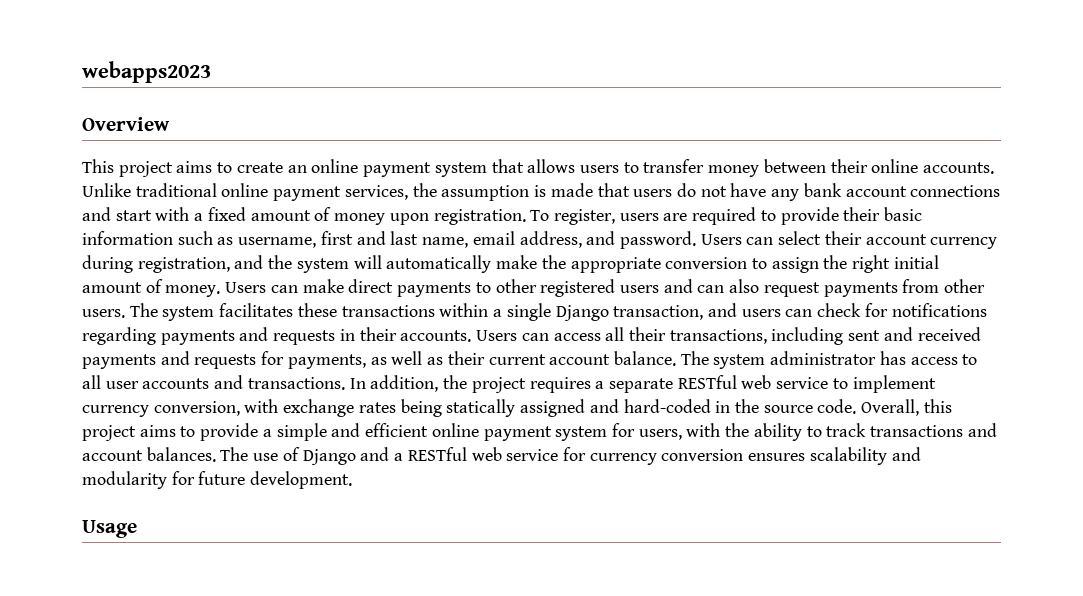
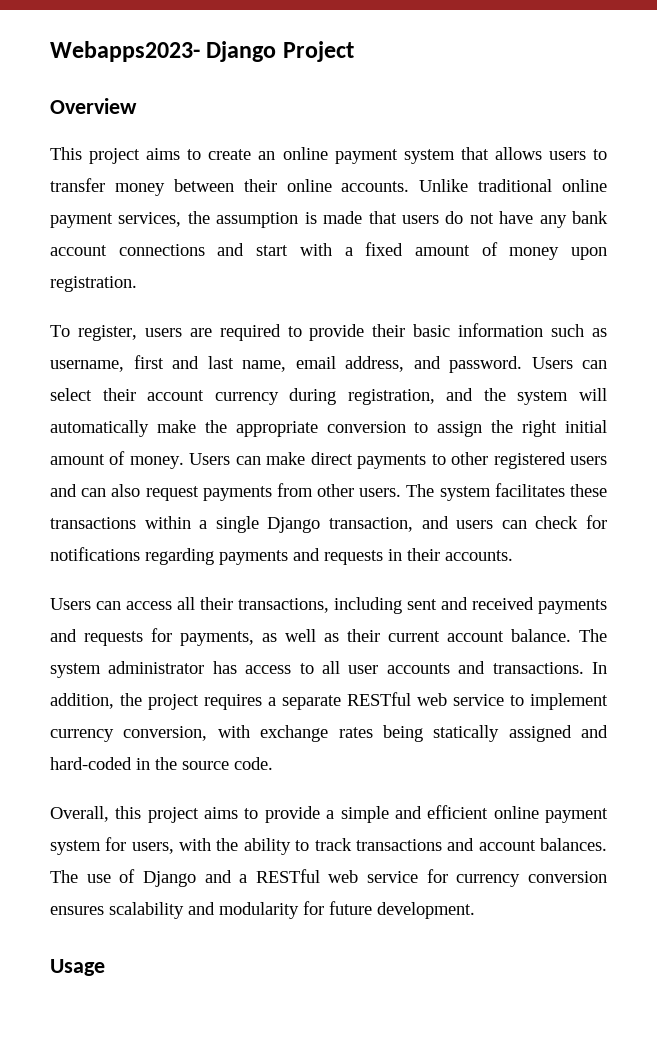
[82,61,211,83] webapps2023 -> [50,41,354,62] Webapps2023- Django Project
(526, 217) none -> (137, 284) //
(472, 336) none -> (513, 555) //
(857, 406) none -> (273, 763) //

